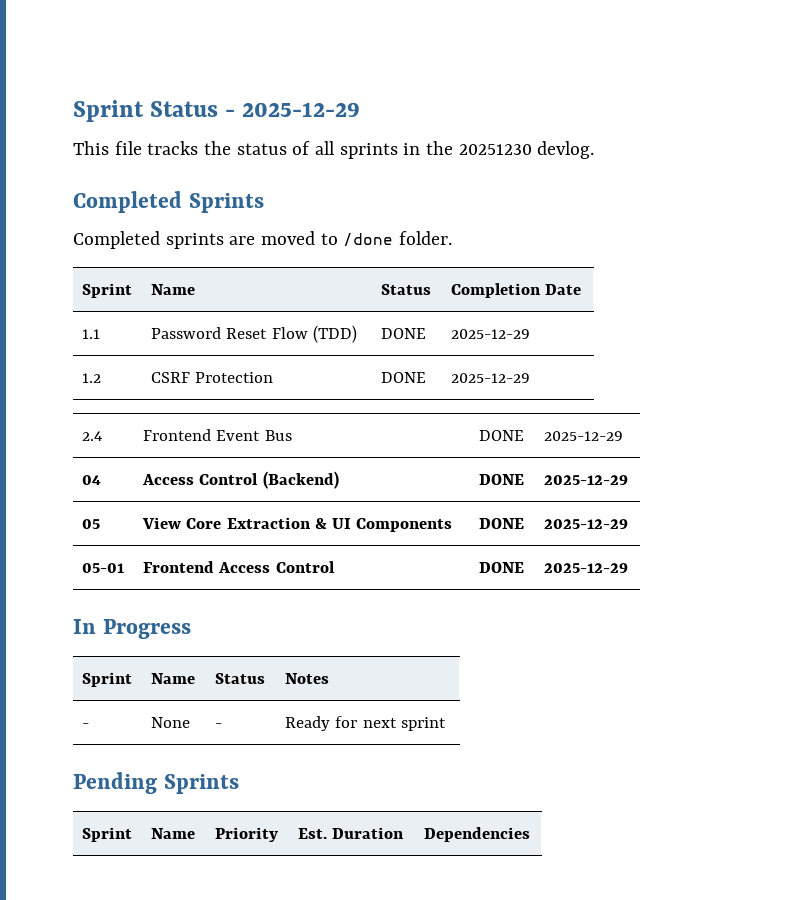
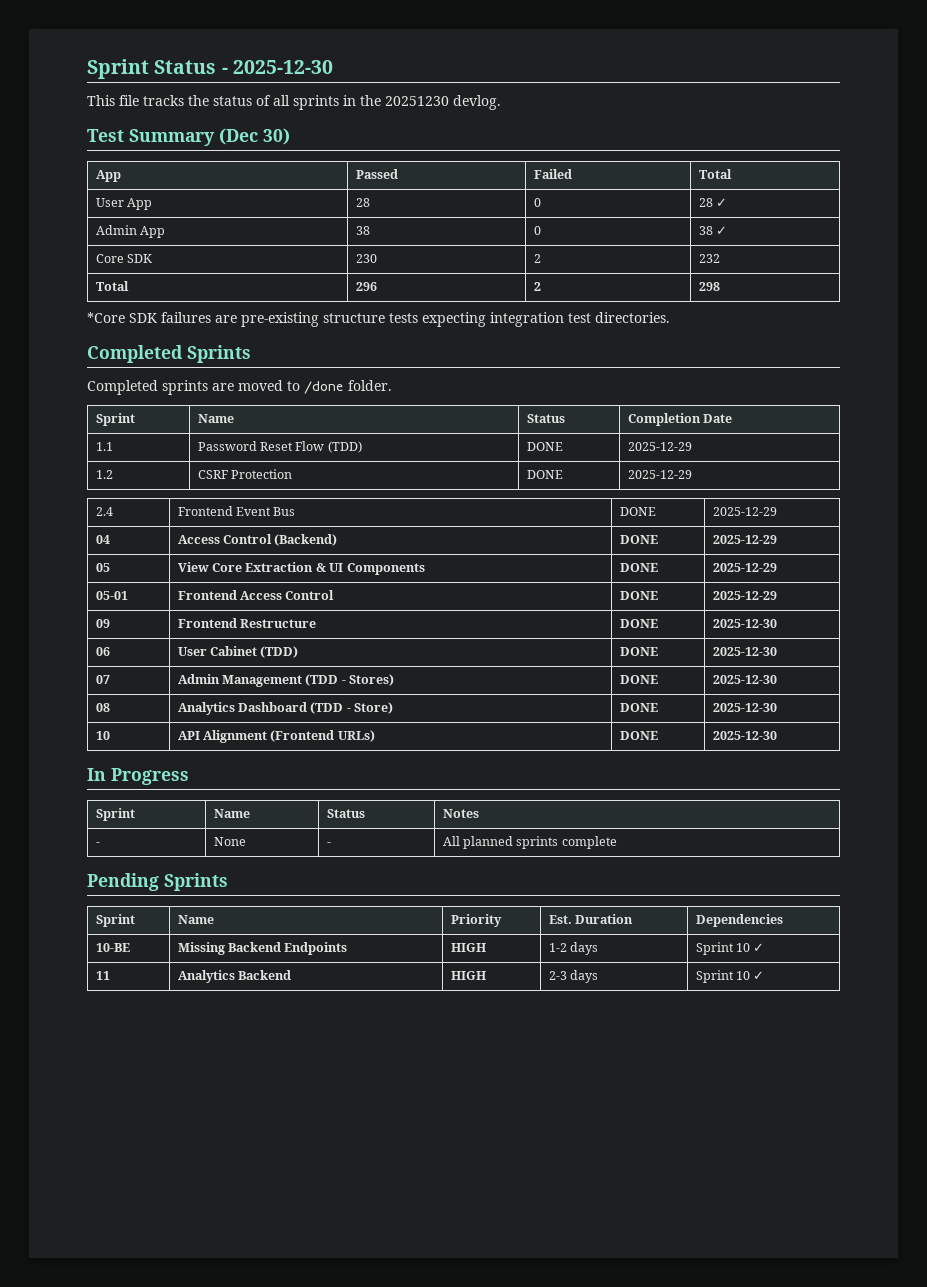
[242,102,361,117] 2025-12-29 -> [232,60,333,74] 2025-12-30
(595, 150) none -> [87,128,290,146] [95,170,121,182] [355,169,398,179] [533,169,572,179] [698,169,732,179] [95,198,153,210] [355,198,370,207] [533,198,541,207] [698,198,728,207] [95,225,166,238] [355,226,370,235] [533,226,541,235] [698,226,728,235] [95,254,153,263] [355,254,377,263] [533,254,541,263] [698,254,720,263] [95,281,129,291] [355,282,377,291] [533,282,541,291] [698,282,720,291] [87,312,670,327] // Test Summary (Dec 30) // App | Passed | Failed | Total // User App | 28 | 0 | 28 ✓ // Admin App | 38 | 0 | 38 ✓ // Core SDK | 230 | 2 | 232 // Total | 296 | 2 | 298 // *Core SDK failures are pre-existing structure tests expecting integration test directories.
(629, 568) none -> [95,619,110,628] [177,618,317,628] [619,619,658,628] [712,619,777,628] [95,647,110,656] [177,646,299,658] [619,647,658,656] [712,647,777,656] [95,675,110,684] [177,674,395,687] [619,675,658,684] [712,675,777,684] [95,703,110,712] [177,702,394,715] [619,703,658,712] [712,703,777,712] [95,731,110,740] [177,730,375,743] [619,731,658,740] [712,731,777,740] // 09 | Frontend Restructure | DONE | 2025-12-30 // 06 | User Cabinet (TDD) | DONE | 2025-12-30 // 07 | Admin Management (TDD - Stores) | DONE | 2025-12-30 // 08 | Analytics Dashboard (TDD - Store) | DONE | 2025-12-30 // 10 | API Alignment (Frontend URLs) | DONE | 2025-12-30
[285,716,446,731] Ready for next sprint -> [442,836,617,849] All planned sprints complete
(531, 834) none -> [95,943,130,952] [177,942,348,955] [450,943,486,952] [548,942,599,955] [695,942,765,955] [95,971,110,980] [177,970,292,983] [450,971,486,980] [548,970,599,983] [695,970,765,983] // 10-BE | Missing Backend Endpoints | HIGH | 1-2 days | Sprint 10 ✓ // 11 | Analytics Backend | HIGH | 2-3 days | Sprint 10 ✓

